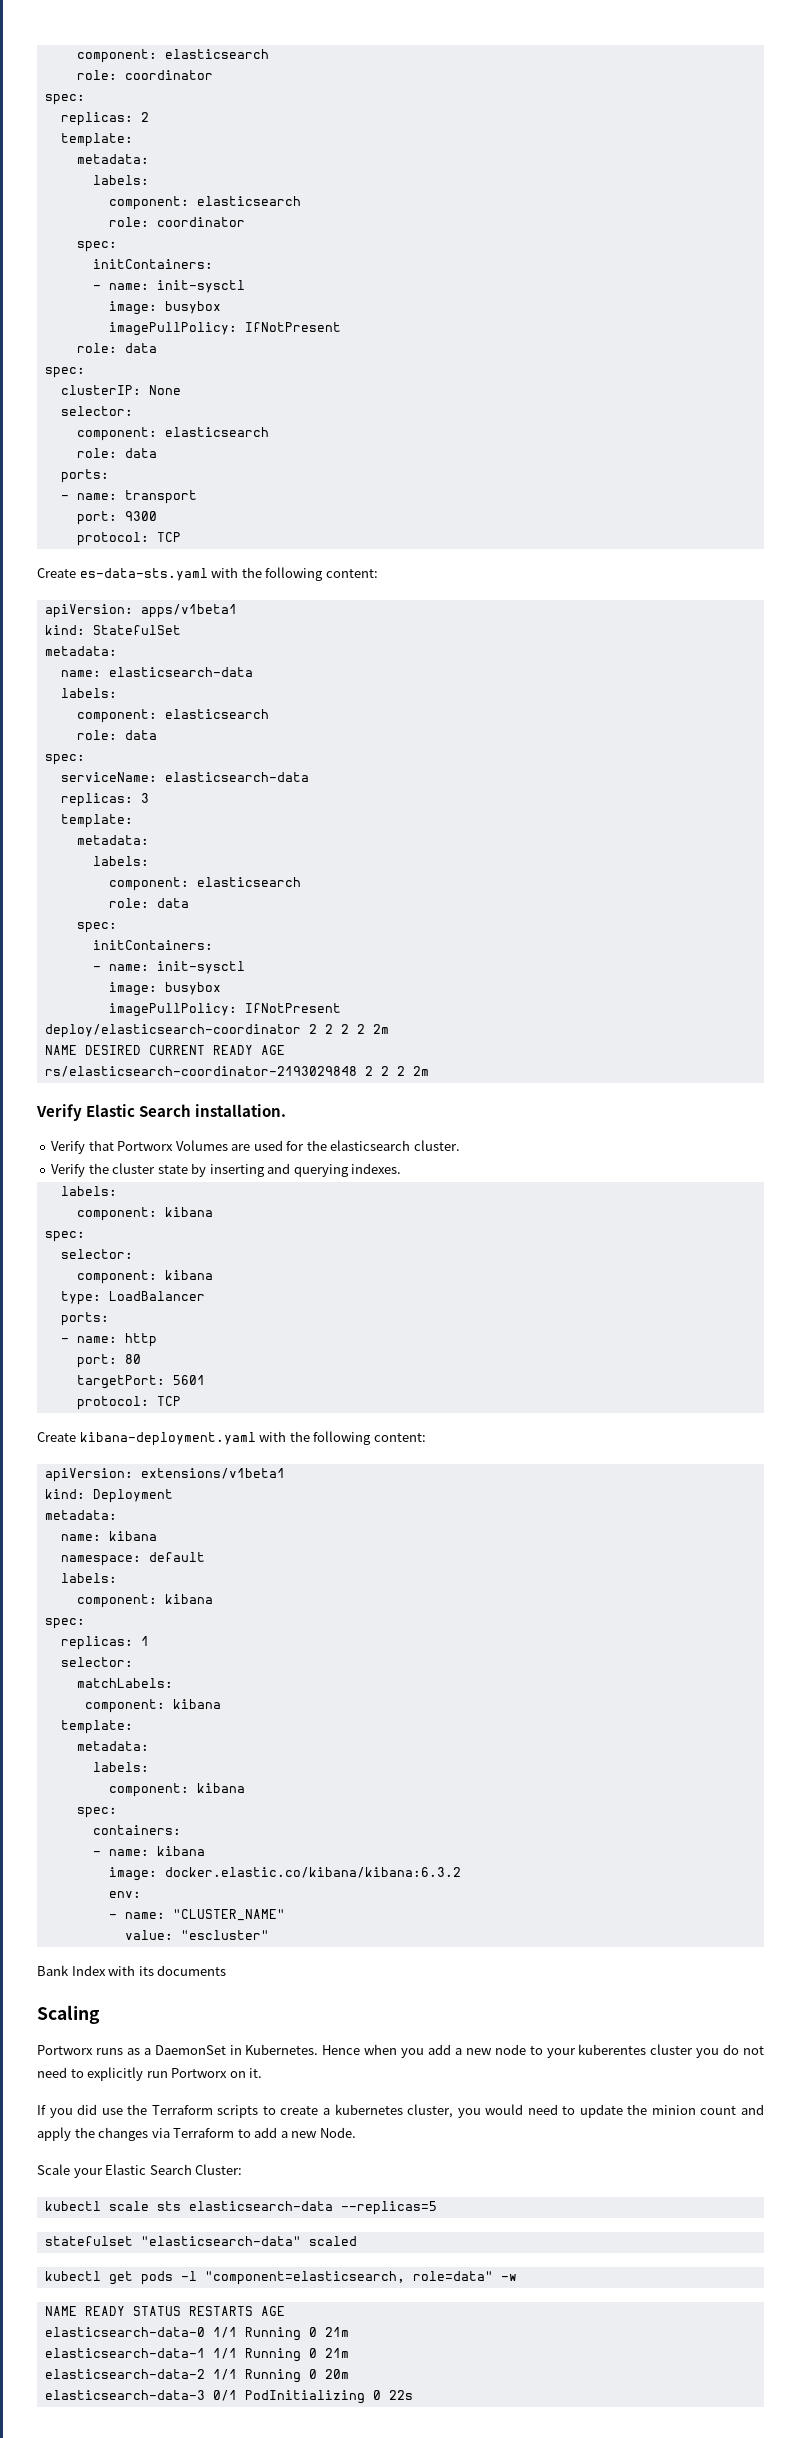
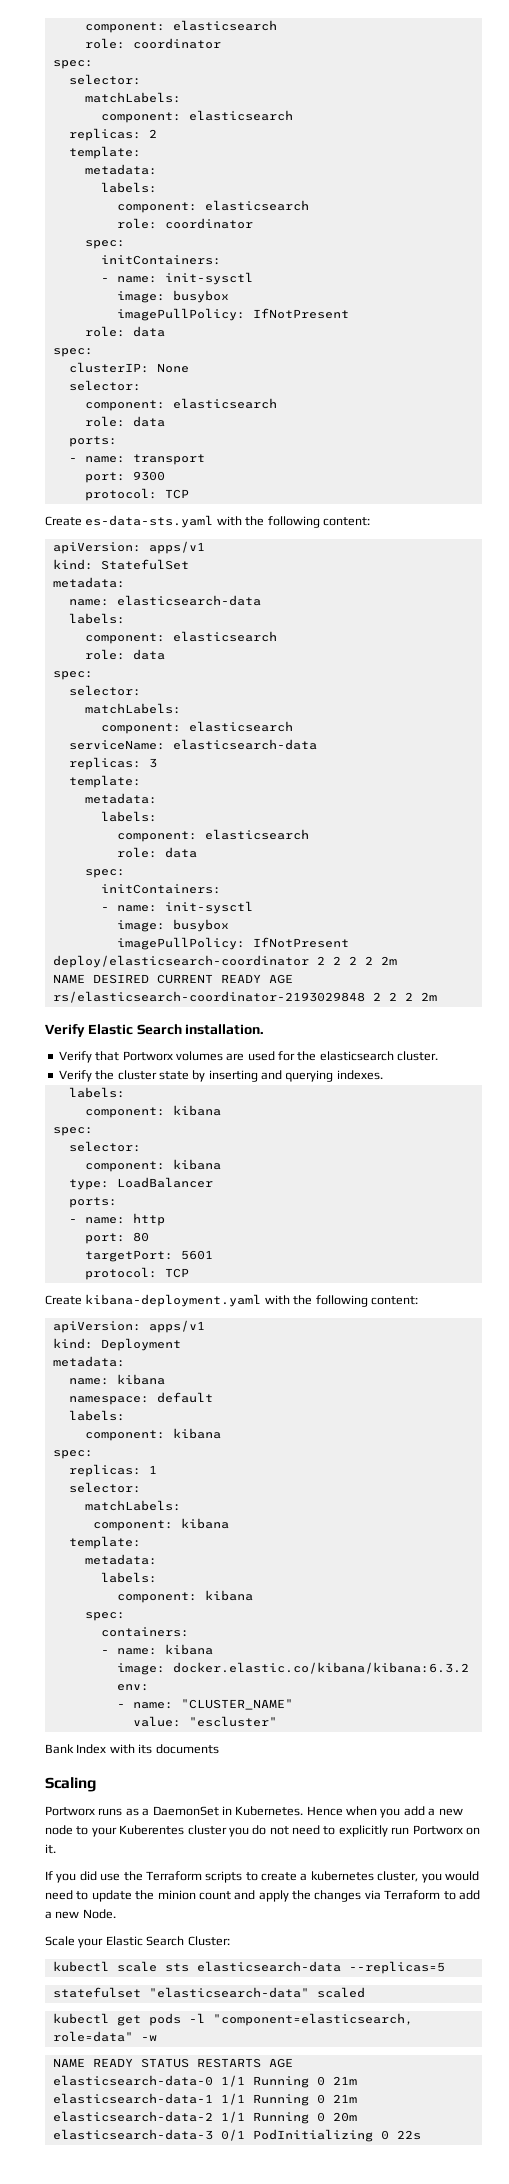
[76,49,269,63] [76,70,213,80] [44,94,85,105] component: elasticsearch // role: coordinator // spec: -> [84,20,277,33] [84,38,221,49] [52,60,93,69] [68,74,141,85] [84,92,181,103] [100,110,293,123] component: elasticsearch // role: coordinator // spec: // selector: // matchLabels: // component: elasticsearch
[140,604,237,618] apps/v1beta1 -> [148,541,205,554] apps/v1
(85, 759) none -> [68,685,141,696] [84,703,181,714] [100,721,293,734] // selector: // matchLabels: // component: elasticsearch
[175,1140,228,1151] Volumes -> [175,1051,223,1061] volumes
[140,1468,285,1479] extensions/v1beta1 -> [148,1320,205,1333] apps/v1
[578,2044,647,2055] kuberentes -> [119,1825,185,1835] Kuberentes

